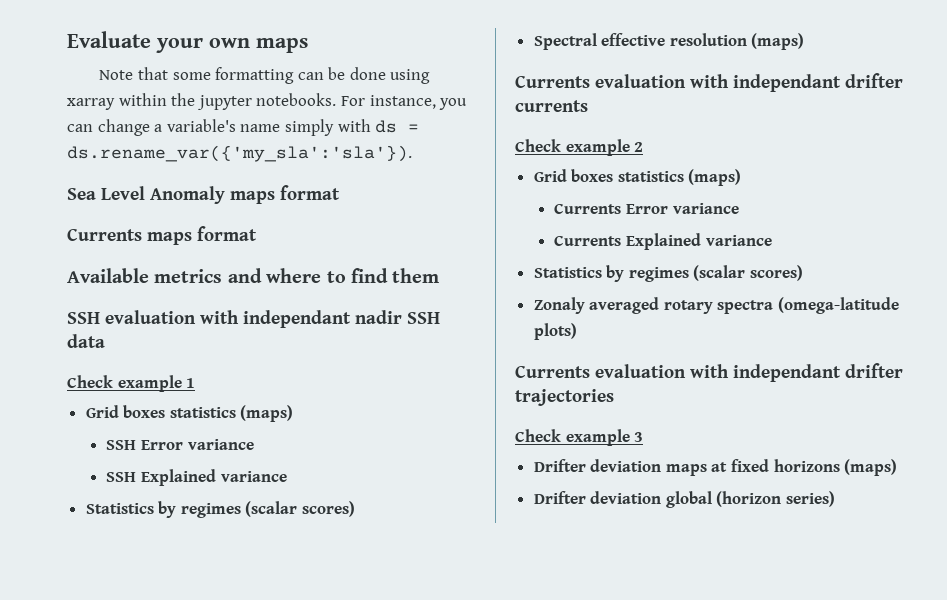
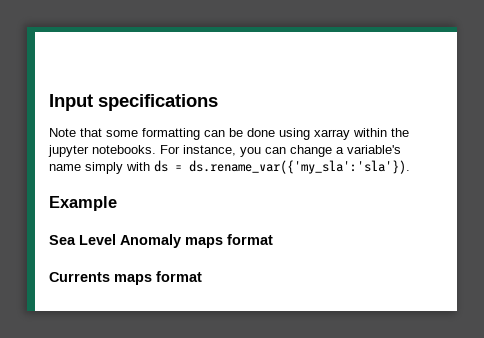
[67,31,308,53] Evaluate your own maps -> [49,94,218,111] Input specifications
(412, 153) none -> [49,196,117,211] // Example
[67,268,440,283] [67,310,440,328] [67,334,105,348] [67,375,196,392] [85,405,294,422] [106,439,254,450] [106,469,287,486] [85,501,356,518] [533,33,805,50] [515,73,903,92] [515,100,588,112] [515,139,644,156] [533,169,742,186] [554,203,739,214] [554,233,772,250] [533,265,804,282] [533,297,900,314] [533,323,577,340] [515,363,903,382] [515,389,614,406] [515,429,644,446] [533,459,898,476] [533,491,836,508] // Available metrics and where to find them // SSH evaluation with independant nadir SSH data // Check example 1 // Grid boxes statistics (maps) // SSH Error variance // SSH Explained variance // Statistics by regimes (scalar scores) // Spectral effective resolution (maps) // Currents evaluation with independant drifter currents // Check example 2 // Grid boxes statistics (maps) // Currents Error variance // Currents Explained variance // Statistics by regimes (scalar scores) // Zonaly averaged rotary spectra (omega-latitude plots) // Currents evaluation with independant drifter trajectories // Check example 3 // Drifter deviation maps at fixed horizons (maps) // Drifter deviation global (horizon series) -> (202, 276) none

